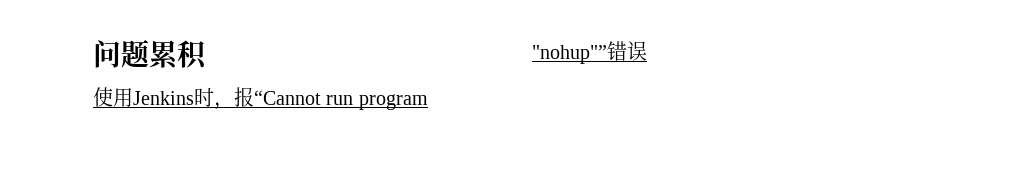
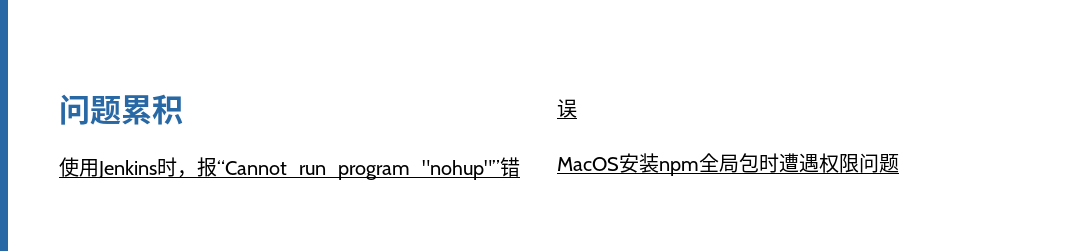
(647, 51) none -> [557,153,899,176] // MacOS安装npm全局包时遭遇权限问题

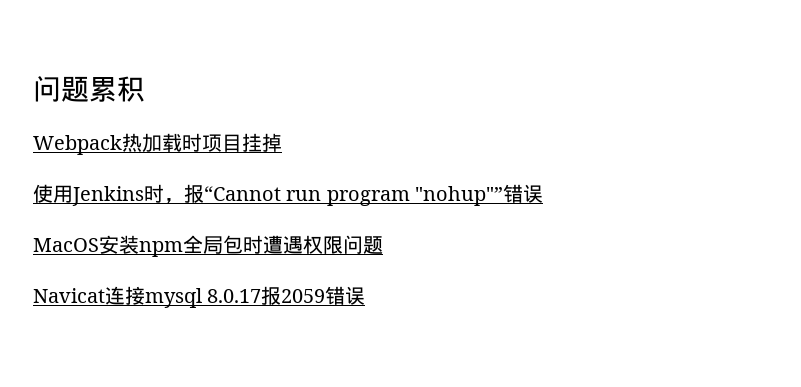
(183, 109) none -> [33,133,282,155] // Webpack热加载时项目挂掉
(899, 163) none -> [33,286,366,308] // Navicat连接mysql 8.0.17报2059错误

